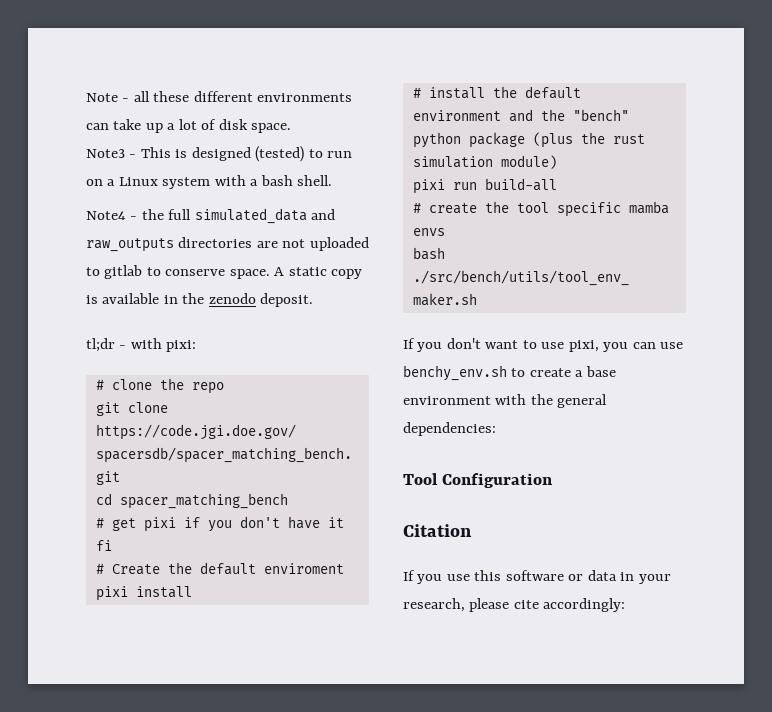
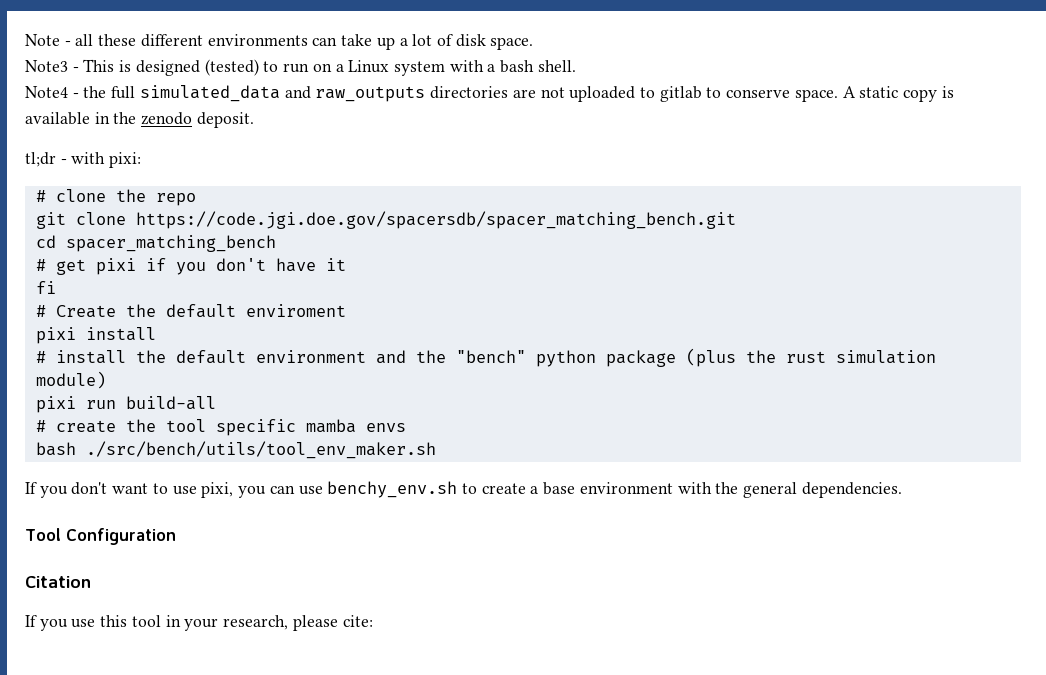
[403,422,496,436] dependencies: -> [801,482,902,498] dependencies.
[505,570,617,581] software or data -> [131,615,161,627] tool
[513,598,626,612] cite accordingly: -> [342,615,373,627] cite:

